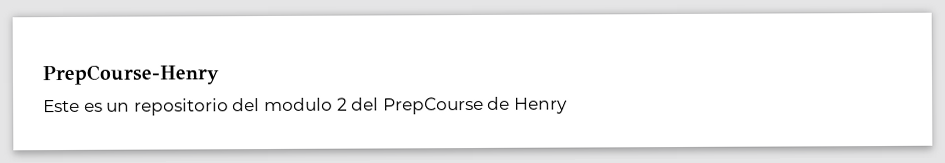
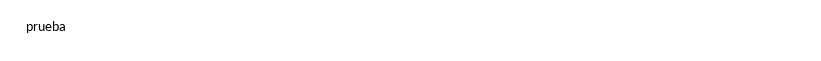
[42,64,220,86] [43,96,568,116] PrepCourse-Henry // Este es un repositorio del modulo 2 del PrepCourse de Henry -> [26,21,66,33] prueba

